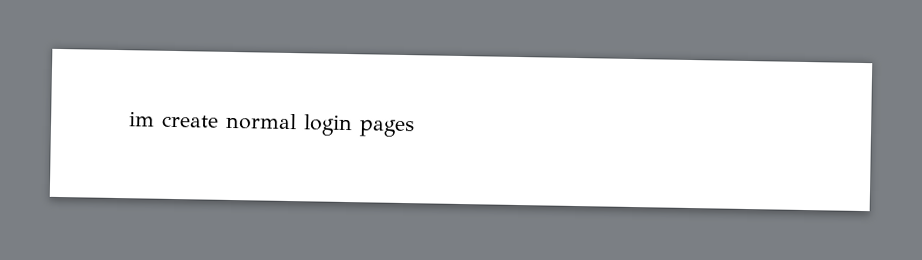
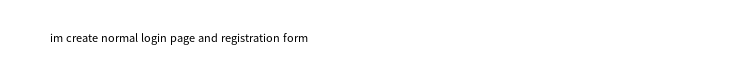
[359,119,415,138] pages -> [169,33,308,45] page and registration form

